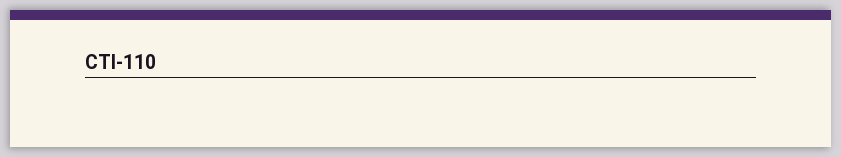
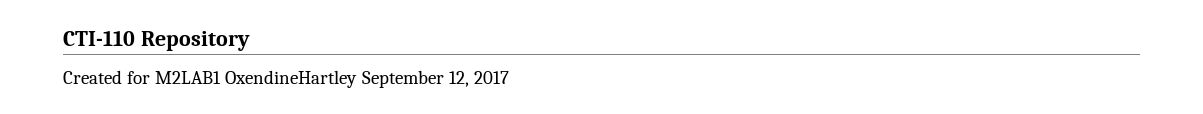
(156, 61) none -> [140,31,250,51] [63,70,509,88] Repository // Created for M2LAB1 OxendineHartley September 12, 2017

